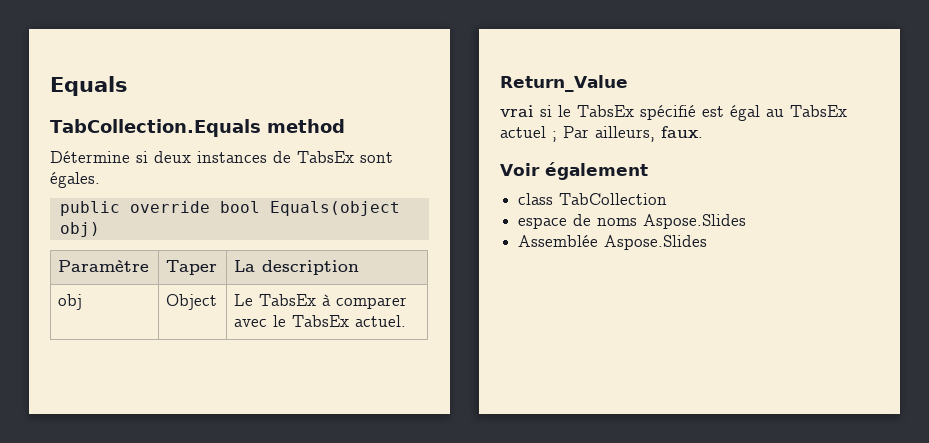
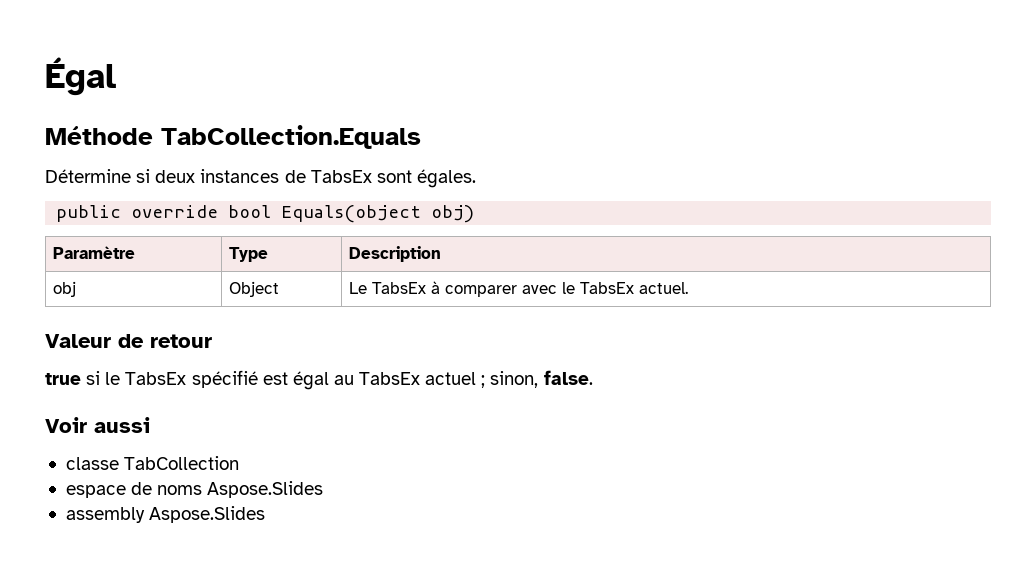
[50,76,128,96] Equals // -> [45,57,116,96] [45,126,153,145] Égal // Méthode
[266,119,345,133] method -> (421, 137) none
[166,260,218,275] [234,260,360,275] Taper | La description -> [228,247,268,262] [348,246,441,262] Type | Description
[500,75,628,92] [500,105,534,117] Return_Value // vrai -> [45,334,212,348] [45,373,81,385] Valeur de retour // true
[563,126,703,142] Par ailleurs, faux. -> [490,370,593,388] sinon, false.
[544,162,648,180] [518,193,554,205] également // class -> [94,417,150,433] [65,457,119,470] aussi // classe
[518,235,599,247] Assemblée -> [65,507,145,523] assembly

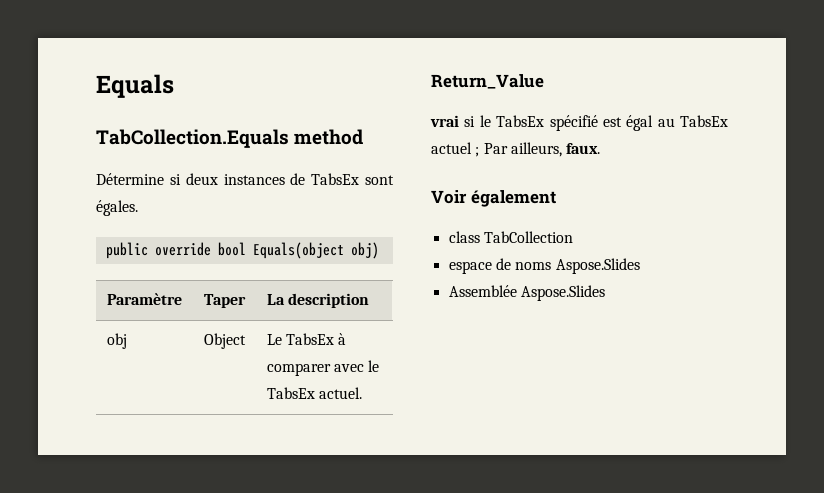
[45,57,116,96] [45,126,153,145] Égal // Méthode -> [96,74,174,98] Equals //
(421, 137) none -> [294,129,364,145] method
[228,247,268,262] [348,246,441,262] Type | Description -> [203,294,246,308] [266,293,369,308] Taper | La description
[45,334,212,348] [45,373,81,385] Valeur de retour // true -> [431,74,544,89] [430,115,459,127] Return_Value // vrai
[490,370,593,388] sinon, false. -> [483,142,601,157] Par ailleurs, faux.
[94,417,150,433] [65,457,119,470] aussi // classe -> [470,190,556,207] [448,231,480,243] également // class
[65,507,145,523] assembly -> [448,285,517,297] Assemblée

